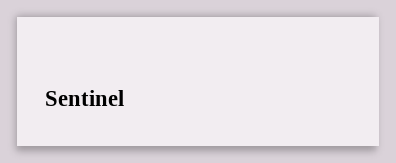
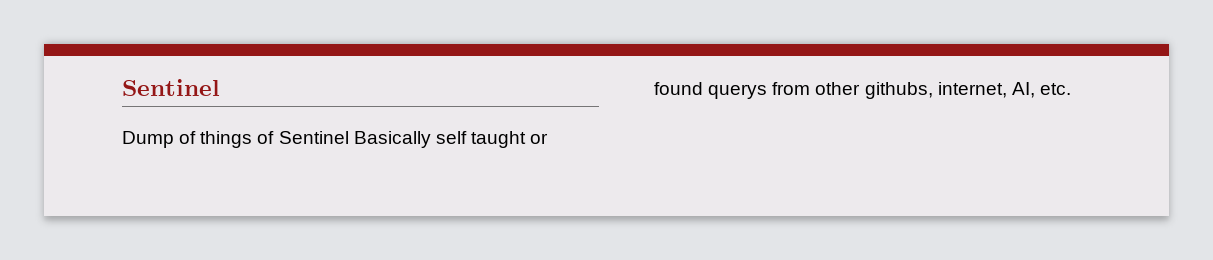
[45,90,124,106] Sentinel -> [122,79,220,96] [122,131,549,148] [654,82,1071,99] Sentinel // Dump of things of Sentinel Basically self taught or found querys from other githubs, internet, AI, etc.

